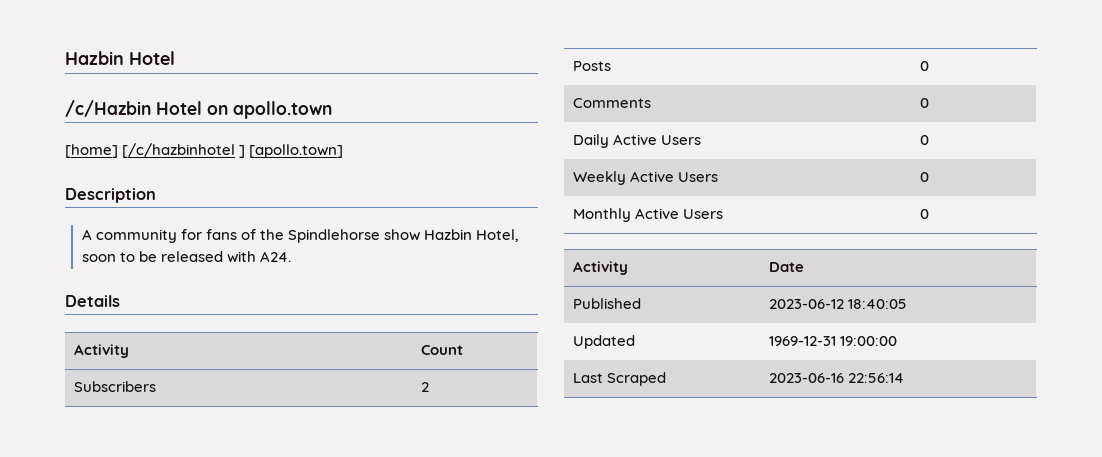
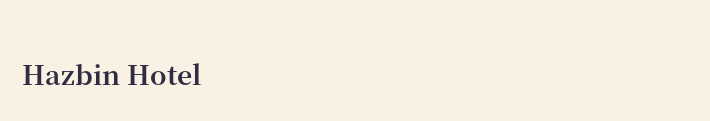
[65,100,332,119] [65,143,344,158] [65,188,156,203] [81,229,520,243] [81,251,291,263] [65,295,120,307] [74,344,130,358] [421,345,464,355] [74,381,157,392] [421,382,430,392] [573,61,612,71] [920,61,930,71] [573,98,652,108] [920,98,930,108] [573,134,702,148] [920,135,930,145] [573,171,719,185] [920,172,930,182] [573,208,724,222] [920,209,930,219] [573,261,629,275] [769,262,805,272] [573,298,642,309] [769,299,908,309] [573,335,636,349] [769,336,898,346] [573,372,667,386] [769,373,905,383] // /c/Hazbin Hotel on apollo.town // [home] [/c/hazbinhotel ] [apollo.town] // Description // A community for fans of the Spindlehorse show Hazbin Hotel, soon to be released with A24. // Details // Activity | Count // Subscribers | 2 // Posts | 0 // Comments | 0 // Daily Active Users | 0 // Weekly Active Users | 0 // Monthly Active Users | 0 // Activity | Date // Published | 2023-06-12 18:40:05 // Updated | 1969-12-31 19:00:00 // Last Scraped | 2023-06-16 22:56:14 -> (202, 74) none

